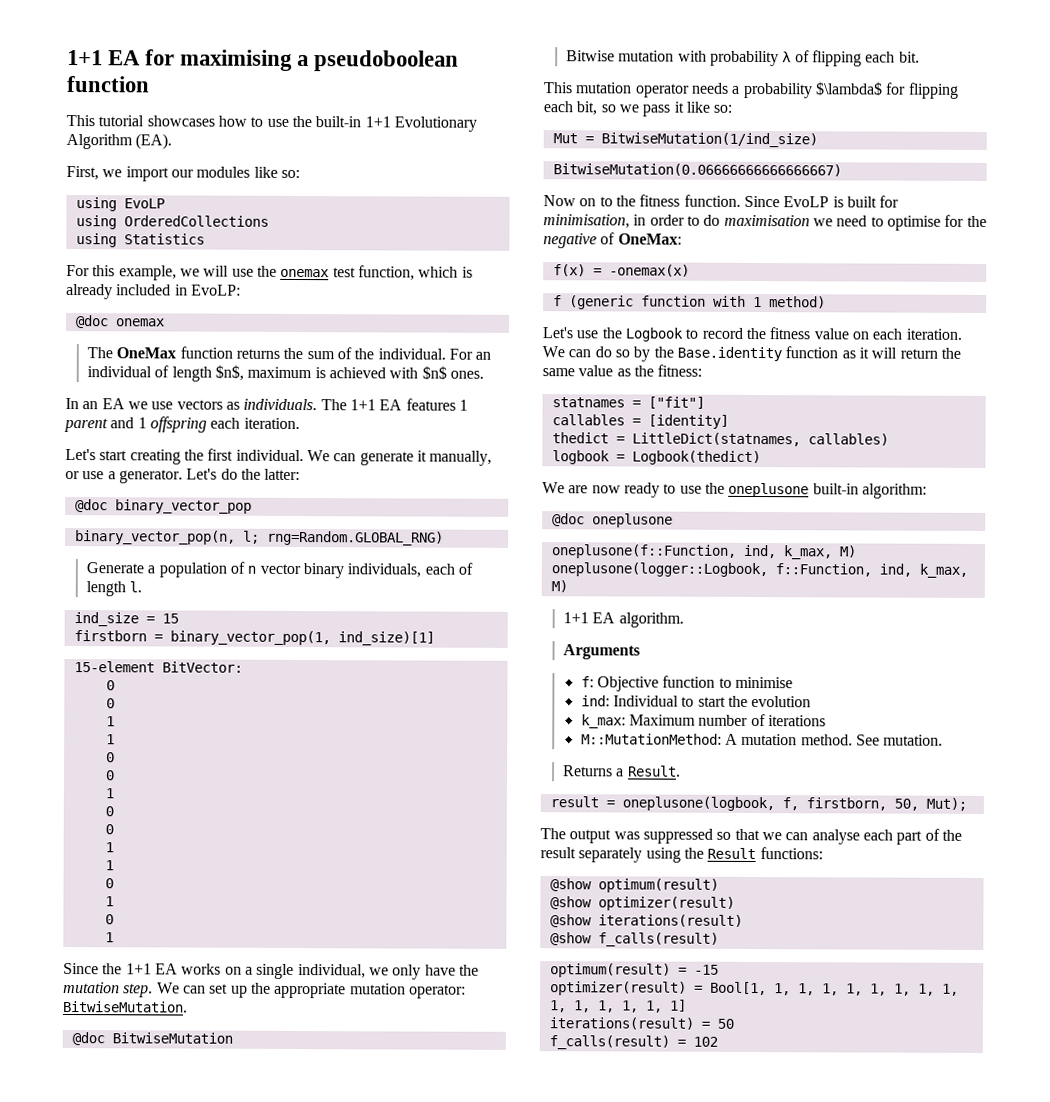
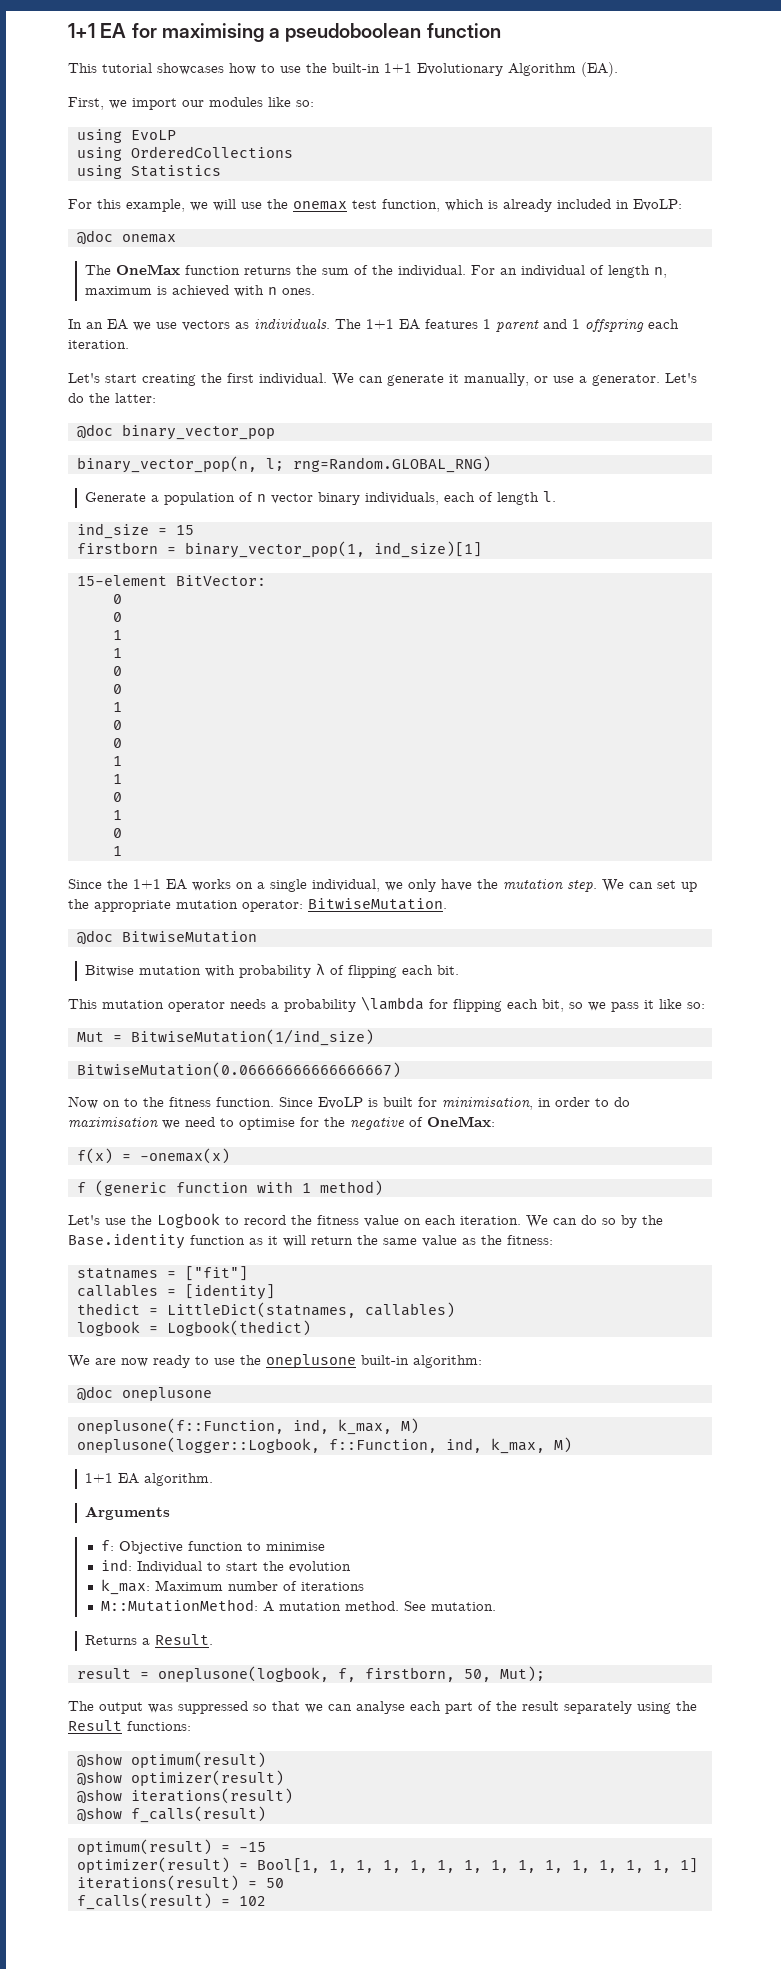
[215,364,245,381] $n$, -> [654,267,668,278] n,
[421,365,447,380] $n$ -> [268,287,278,295] n
[814,81,883,96] $\lambda$ -> [361,996,424,1011] \lambda

